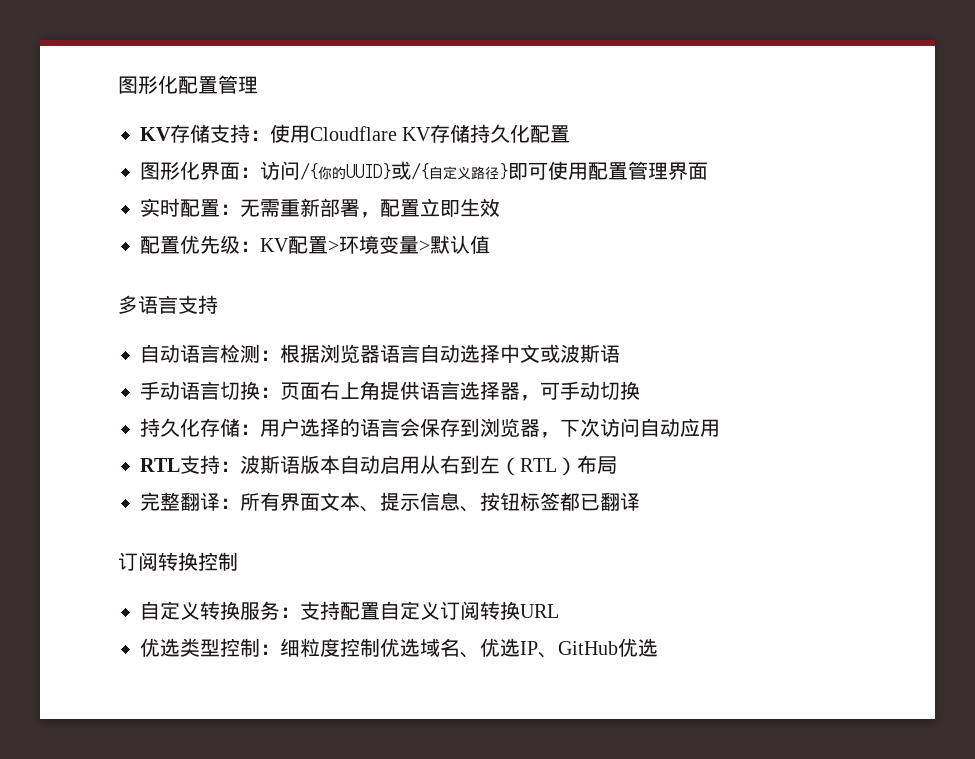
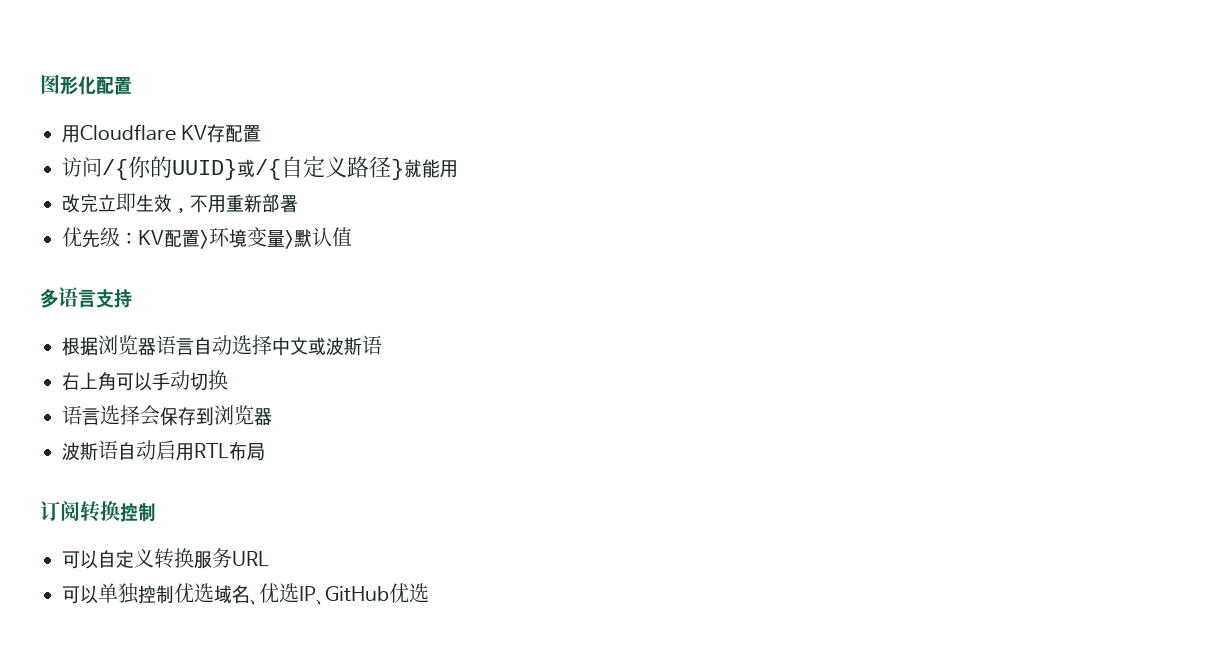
[218,75,258,94] [140,124,290,143] 管理 // KV存储支持：使 -> (132, 85) //
[450,124,571,143] [140,161,260,180] 储持久化配置 // 图形化界面： -> [225,125,262,143] 配置 //
[508,161,708,180] [140,198,500,218] [140,236,180,254] 即可使用配置管理界面 // 实时配置：无需重新部署，配置立即生效 // 配置 -> [404,159,458,178] [62,193,298,214] 就能用 // 改完立即生效，不用重新部署 //
[140,344,280,363] 自动语言检测： -> (132, 298) none
[140,381,640,401] [140,418,720,438] [140,455,617,476] [140,492,640,512] 手动语言切换：页面右上角提供语言选择器，可手动切换 // 持久化存储：用户选择的语言会保存到浏览器，下次访问自动应用 // RTL支持：波斯语版本自动启用从右到左（RTL）布局 // 完整翻译：所有界面文本、提示信息、按钮标签都已翻译 -> [62,370,228,391] [62,405,272,426] [62,440,265,461] 右上角可以手动切换 // 语言选择会保存到浏览器 // 波斯语自动启用RTL布局
(238, 561) none -> [62,550,98,569] 可以
[280,601,559,620] [140,638,340,657] ：支持配置自定义订阅转换URL // 优选类型控制：细粒度 -> [232,551,269,567] [62,583,139,604] URL // 可以单独

